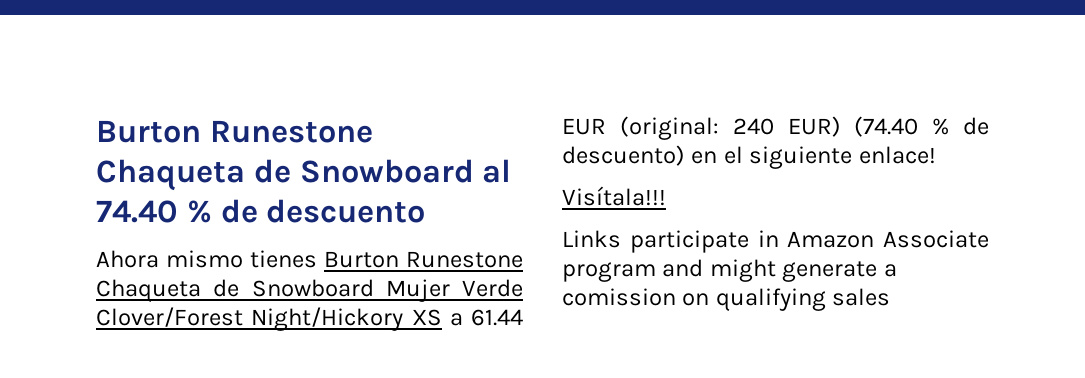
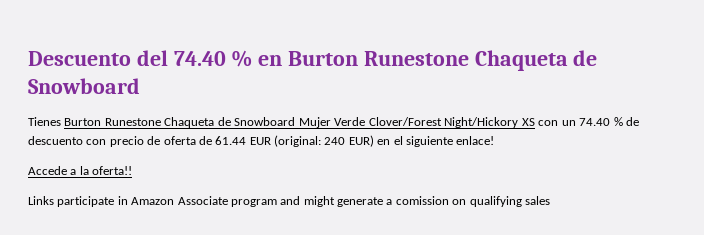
[96,120,373,143] [96,159,512,191] [96,199,426,223] [96,250,317,268] Burton Runestone Chaqueta de Snowboard al 74.40 % de descuento // Ahora mismo tienes -> [28,50,598,71] [28,78,140,94] [28,117,61,126] Descuento del 74.40 % en Burton Runestone Chaqueta de Snowboard // Tienes
[449,313,463,326] a -> [538,117,639,126] [28,136,212,147] con un 74.40 % de descuento con precio de oferta de
[854,116,989,137] [562,145,685,166] (74.40 % de descuento) -> (374, 141) none
[562,186,666,206] Visítala!!! -> [28,166,133,175] Accede a la oferta!!

